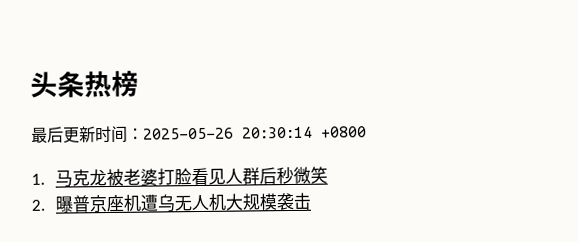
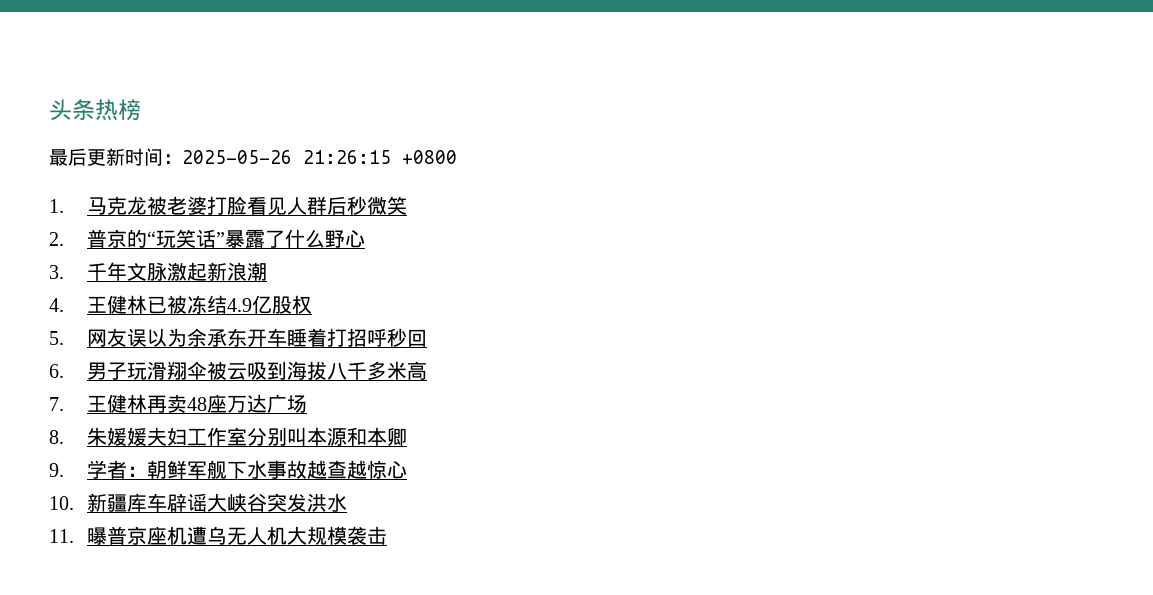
[242,126,313,139] 20:30:14 -> [303,150,391,164] 21:26:15
(45, 205) none -> [87,229,366,248] [49,262,268,281] [49,295,313,314] [49,328,428,348] [49,361,428,380] [49,394,308,413] [49,427,408,446] [49,460,408,479] [49,493,348,513] [49,529,74,543] 普京的“玩笑话”暴露了什么野心 // 3.千年文脉激起新浪潮 // 4.王健林已被冻结4.9亿股权 // 5.网友误以为余承东开车睡着打招呼秒回 // 6.男子玩滑翔伞被云吸到海拔八千多米高 // 7.王健林再卖48座万达广场 // 8.朱媛媛夫妇工作室分别叫本源和本卿 // 9.学者：朝鲜军舰下水事故越查越惊心 // 10.新疆库车辟谣大峡谷突发洪水 // 11.

